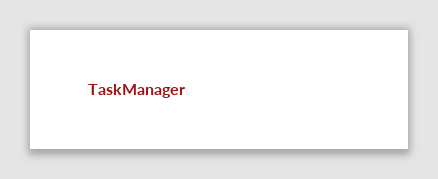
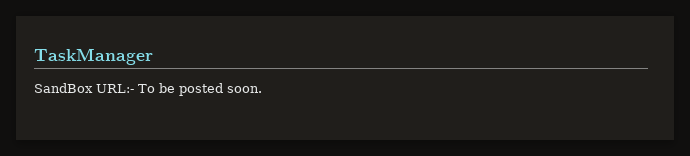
(185, 91) none -> [34,83,262,96] // SandBox URL:- To be posted soon.

